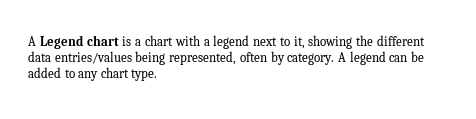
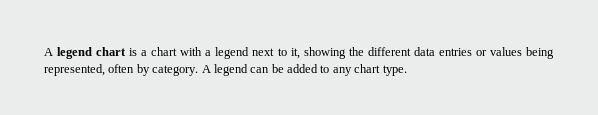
[28,35,84,49] A Legend -> [44,47,93,59] A legend
[54,51,132,64] entries/values -> [438,47,522,56] entries or values

